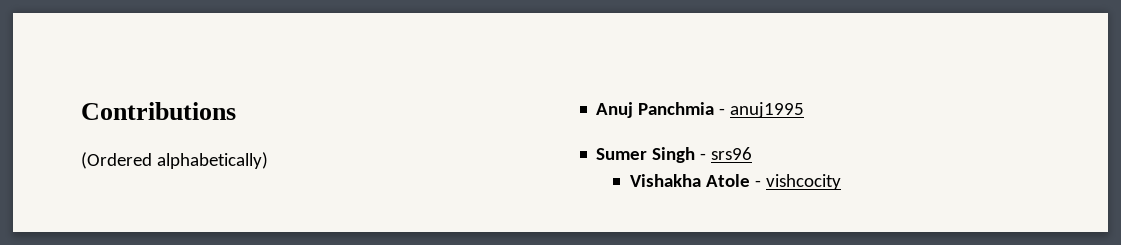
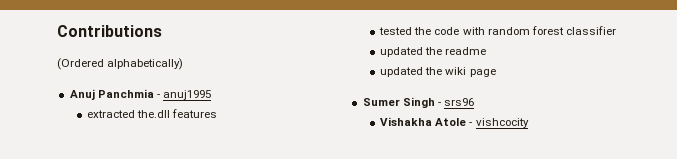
(805, 110) none -> [87,109,218,118] [379,26,616,35] [380,47,487,57] [380,67,496,77] // extracted the.dll features // tested the code with random forest classifier // updated the readme // updated the wiki page

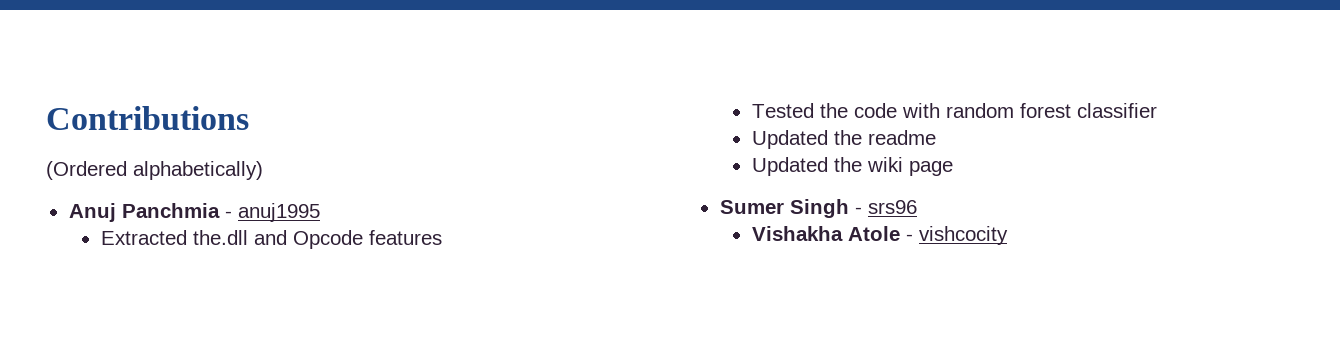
[87,110,171,118] extracted the.dll -> [100,230,363,249] Extracted the.dll and Opcode
[379,27,413,35] tested -> [751,103,814,118] Tested
[380,47,424,57] updated -> [751,130,828,149] Updated
[380,67,424,77] updated -> [751,157,828,176] Updated

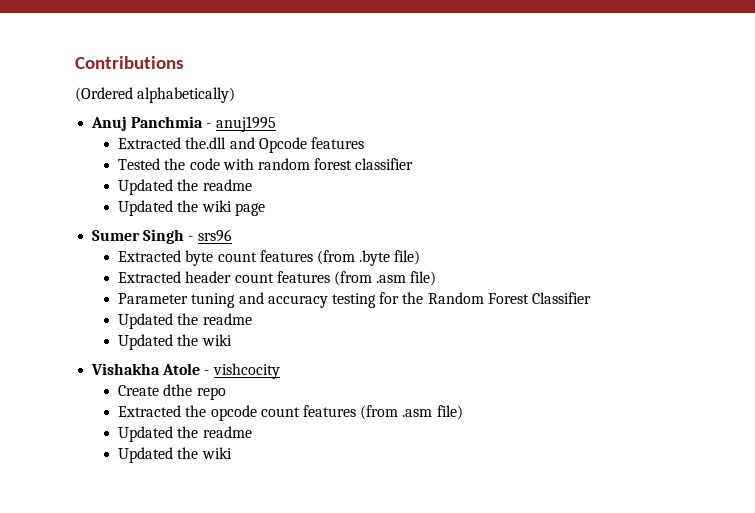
[751,226,1008,245] Vishakha Atole - vishcocity -> [118,250,421,266] [118,271,437,286] [118,292,591,308] [118,313,252,329] [118,334,232,350] [91,363,280,379] [118,384,226,400] [118,405,463,421] [118,426,252,442] [118,447,232,463] Extracted byte count features (from .byte file) // Extracted header count features (from .asm file) // Parameter tuning and accuracy testing for the Random Forest Classifier // Updated the readme // Updated the wiki // Vishakha Atole - vishcocity // Create dthe repo // Extracted the opcode count features (from .asm file) // Updated the readme // Updated the wiki

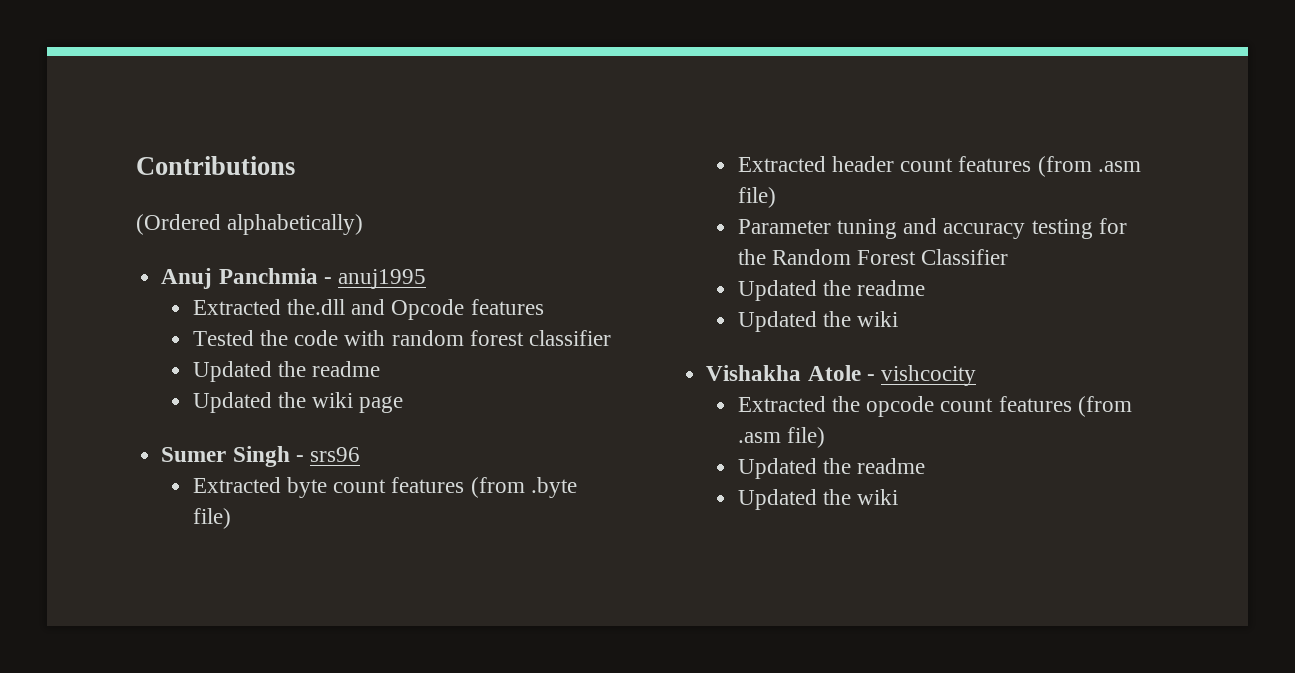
[118,384,226,400] // Create dthe repo -> (976, 375) none

